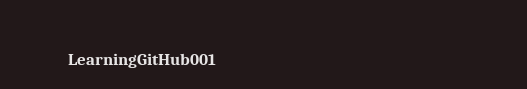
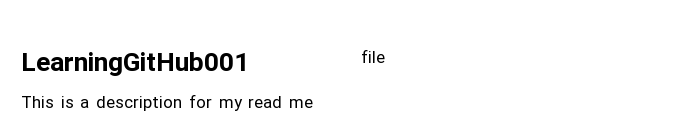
(216, 60) none -> [21,94,314,111] [361,49,385,63] // This is a description for my read me file

